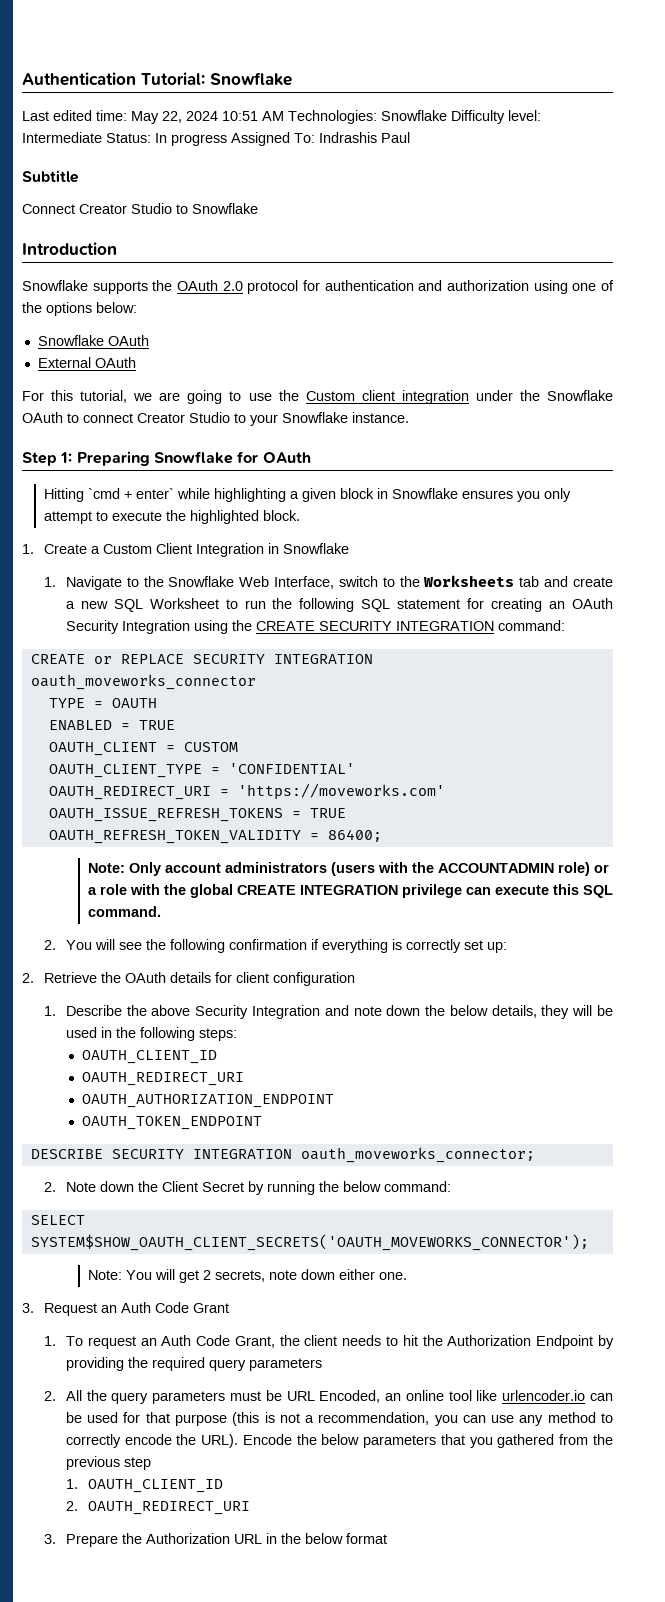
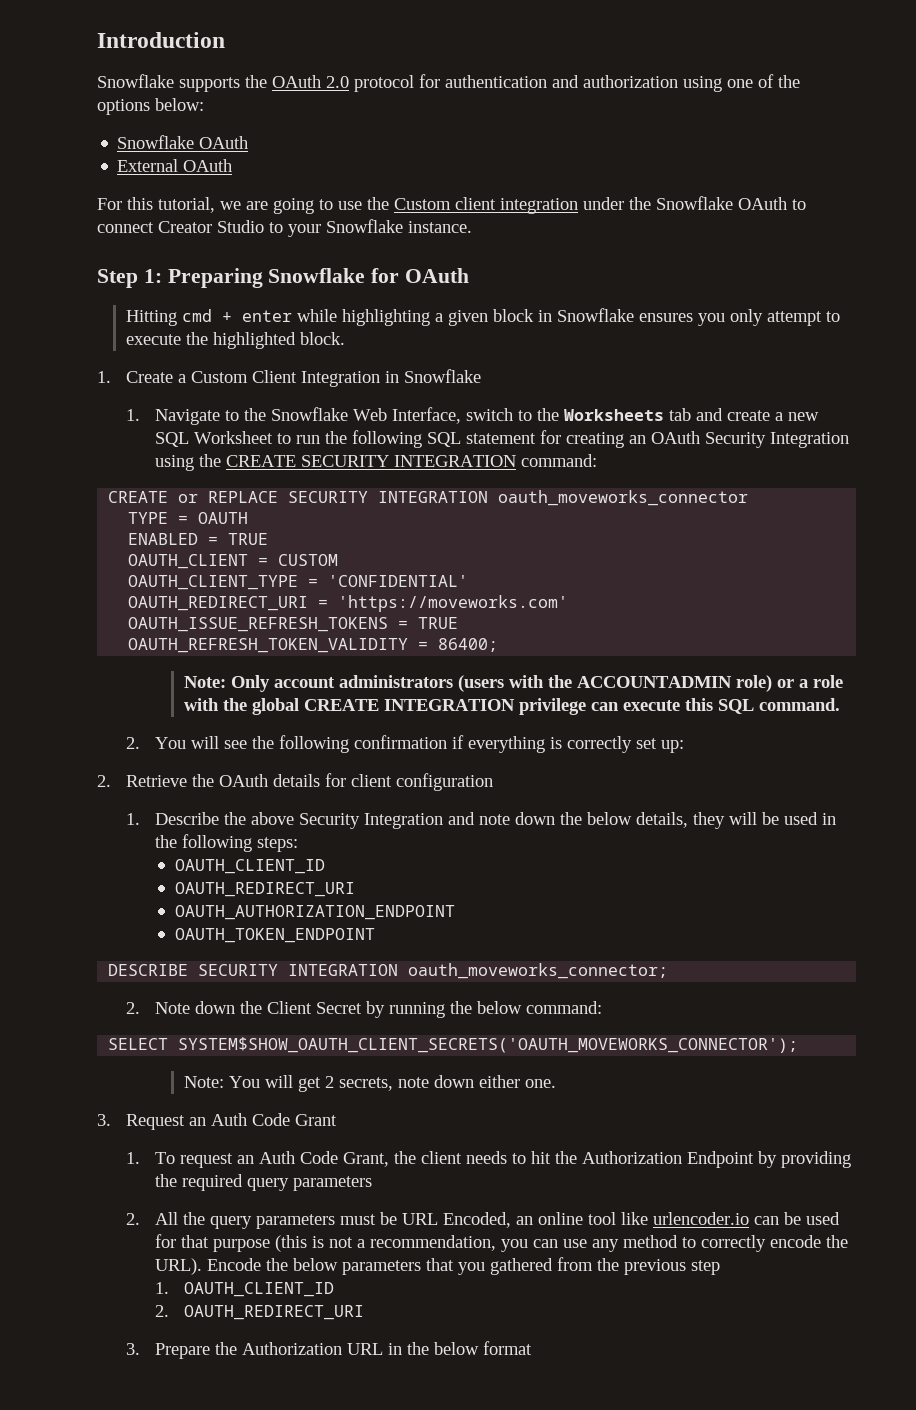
[22,72,292,86] [22,110,541,124] [22,132,410,146] [22,170,78,183] [22,203,258,214] Authentication Tutorial: Snowflake // Last edited time: May 22, 2024 10:51 AM Technologies: Snowflake Difficulty level: Intermediate Status: In progress Assigned To: Indrashis Paul // Subtitle // Connect Creator Studio to Snowflake // -> (97, 40) none
[87,488,174,499] `cmd + enter` -> [181,309,292,322] cmd + enter

